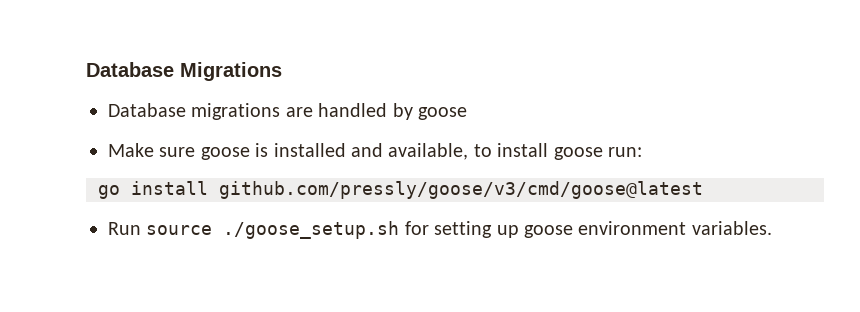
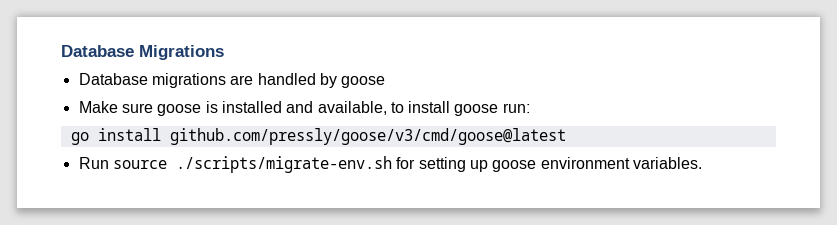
[223,221,400,239] ./goose_setup.sh -> [175,156,392,173] ./scripts/migrate-env.sh

